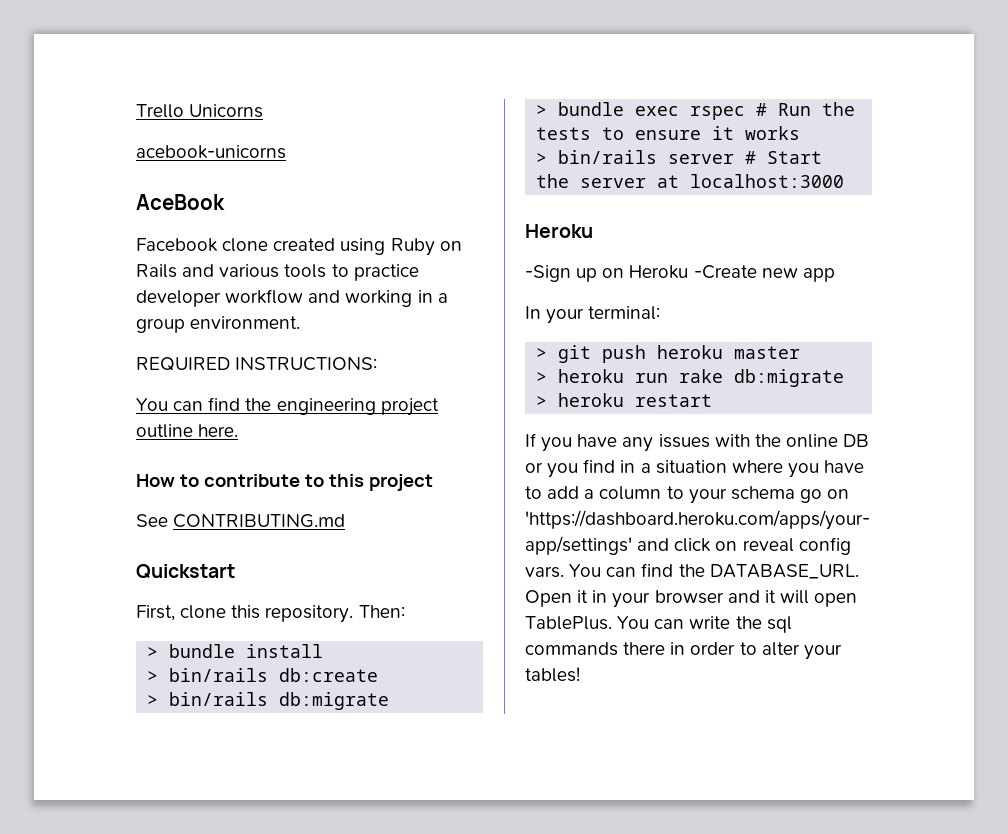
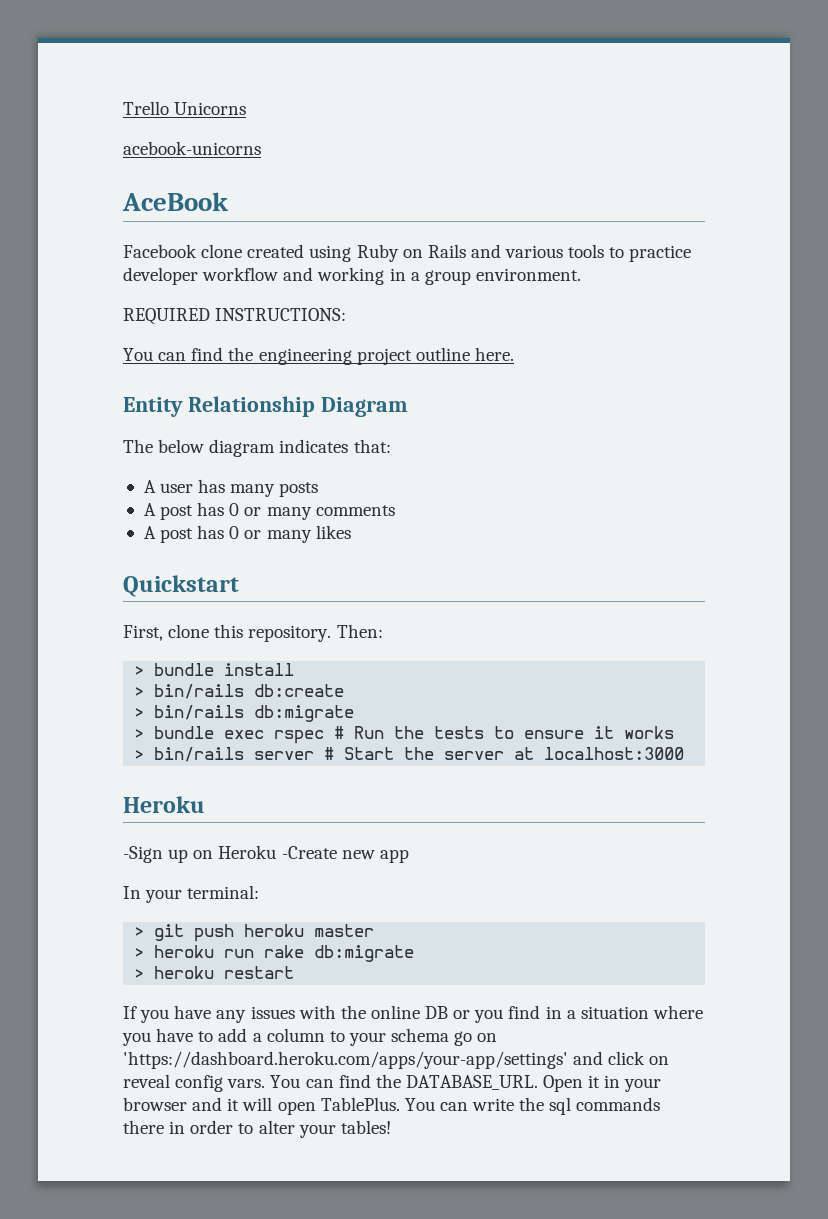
[136,474,433,491] [136,514,346,528] How to contribute to this project // See CONTRIBUTING.md -> [123,396,408,417] [123,439,391,457] [143,479,319,497] [143,502,395,520] [143,525,351,543] Entity Relationship Diagram // The below diagram indicates that: // A user has many posts // A post has 0 or many comments // A post has 0 or many likes

